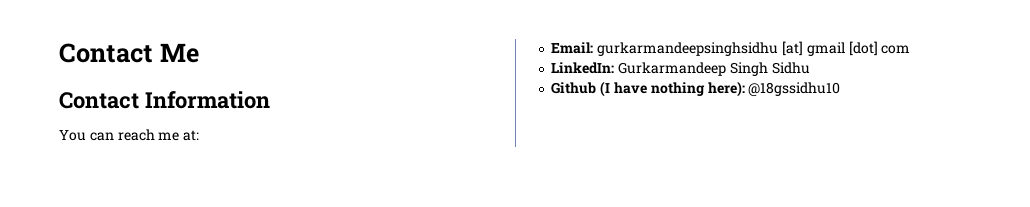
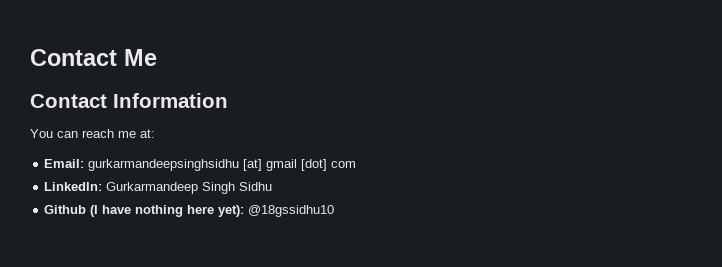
[707,81,745,97] here): -> [187,205,245,217] here yet):

